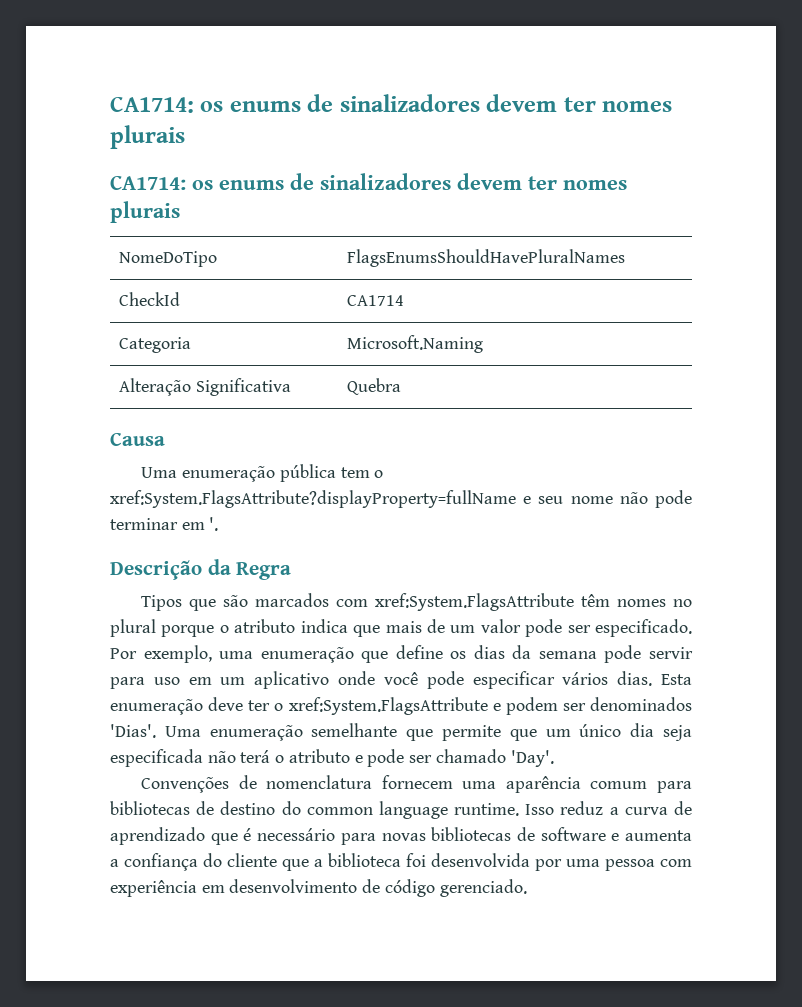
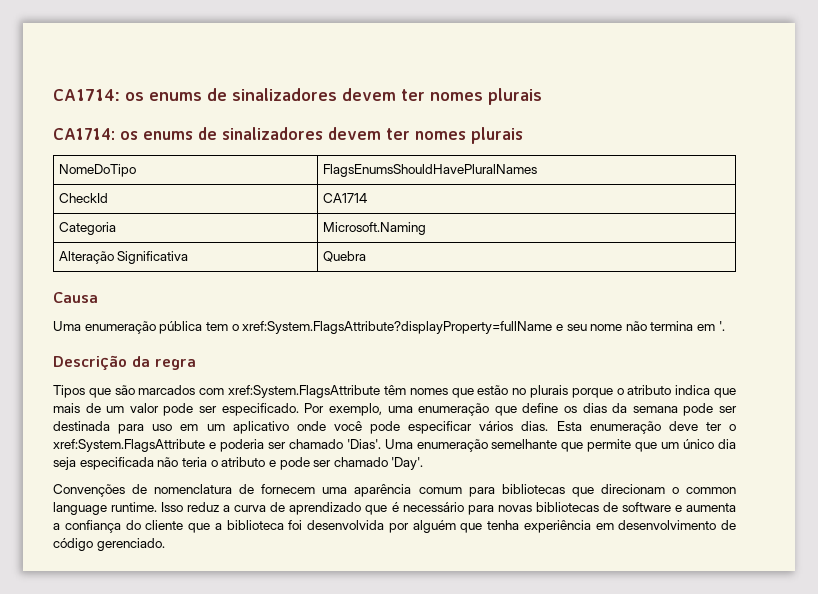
[655,490,692,508] [110,518,178,530] pode terminar -> [650,321,694,331] termina
[236,562,292,580] Regra -> [155,359,196,370] regra
[673,599,692,607] [110,619,156,637] no plural -> [451,385,568,398] que estão no plurais
[649,647,693,659] servir -> [718,406,737,413] [53,421,110,431] ser destinada
[505,697,692,715] podem ser denominados -> [219,439,343,452] poderia ser chamado
[240,750,271,763] terá -> [181,457,207,467] teria
(373, 782) none -> [239,484,255,494] de
[196,801,301,815] de destino do -> [571,484,679,497] que direcionam o
[566,859,692,871] uma pessoa com -> [412,520,519,533] alguém que tenha

